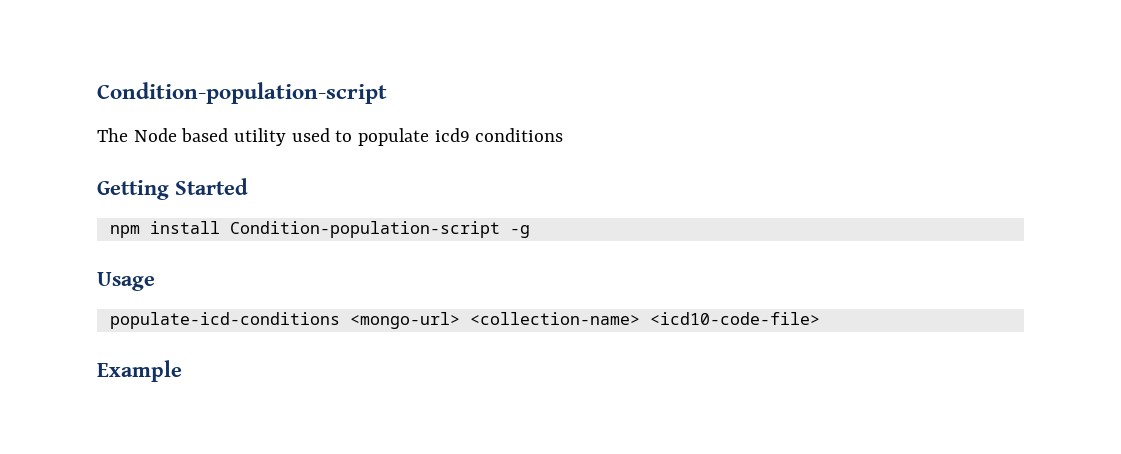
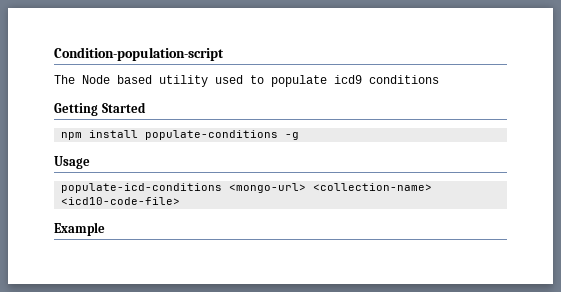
[229,221,500,238] Condition-population-script -> [145,130,279,140] populate-conditions

